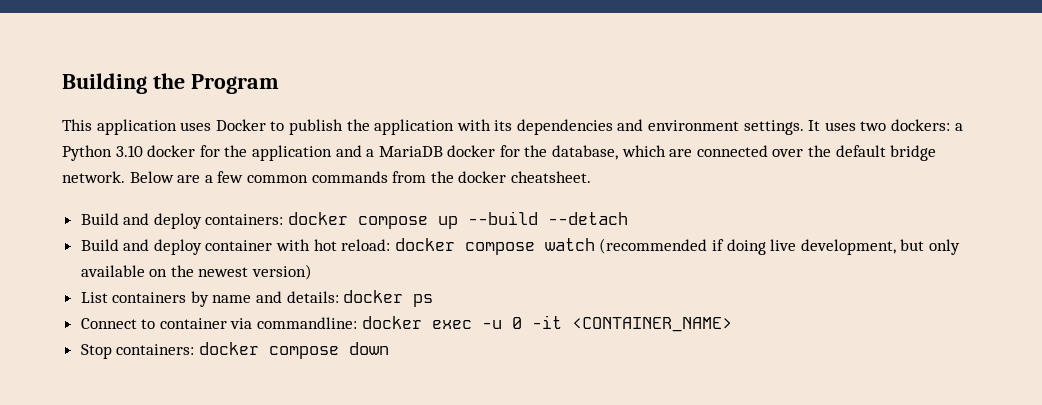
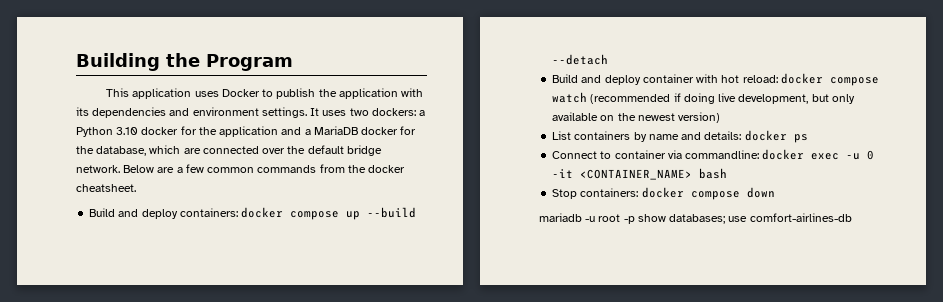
(732, 324) none -> [699,168,728,179] bash
(389, 348) none -> [539,213,852,224] // mariadb -u root -p show databases; use comfort-airlines-db

